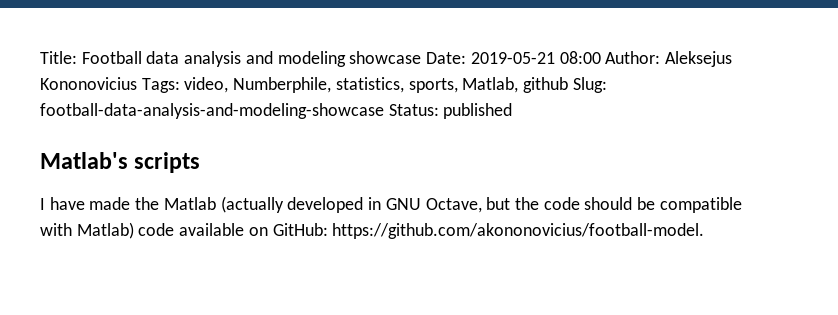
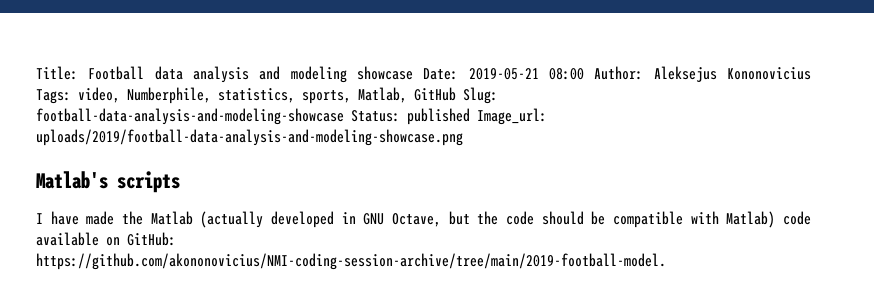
[523,77,569,93] github -> [414,87,456,101] GitHub
(513, 111) none -> [477,108,547,125] [36,129,463,146] Image_url: uploads/2019/football-data-analysis-and-modeling-showcase.png
[332,223,705,239] https://github.com/akononovicius/football-model. -> [36,253,666,270] https://github.com/akononovicius/NMI-coding-session-archive/tree/main/2019-football-model.

